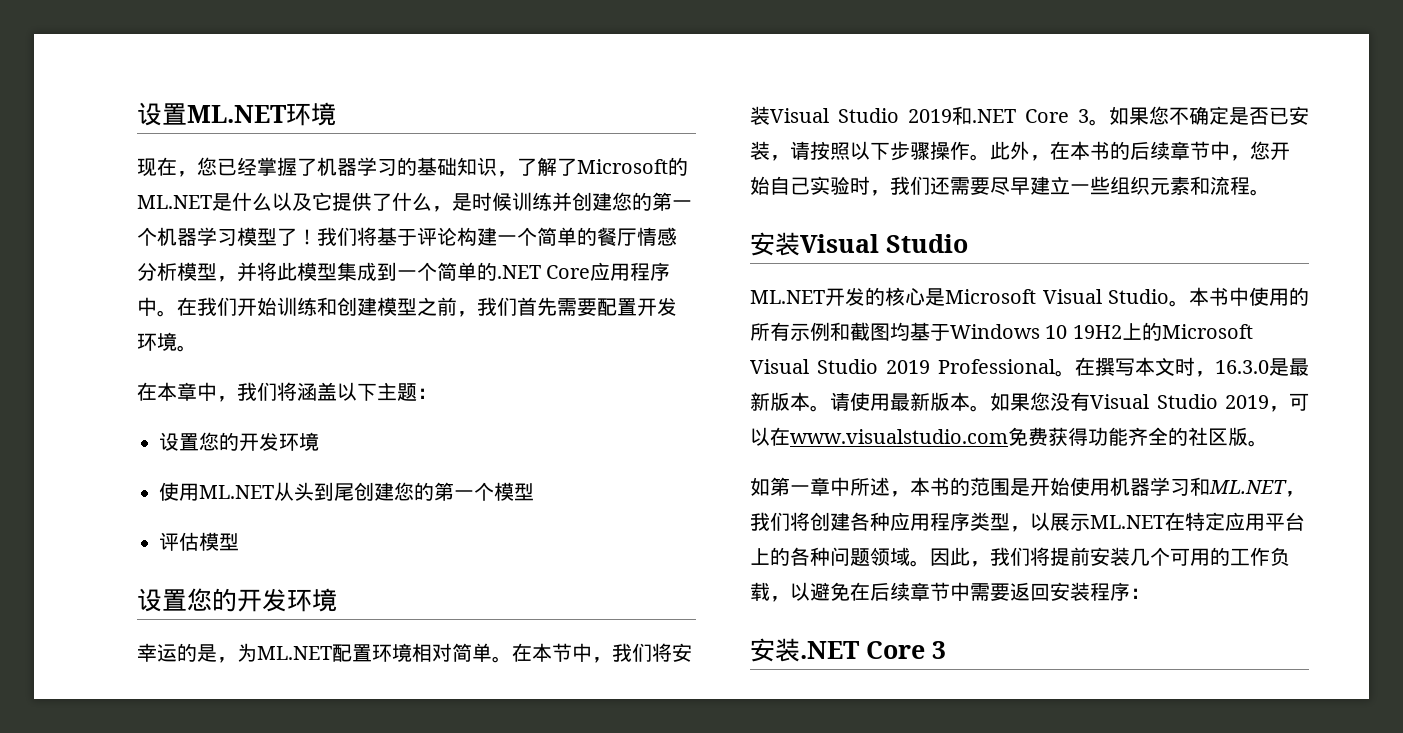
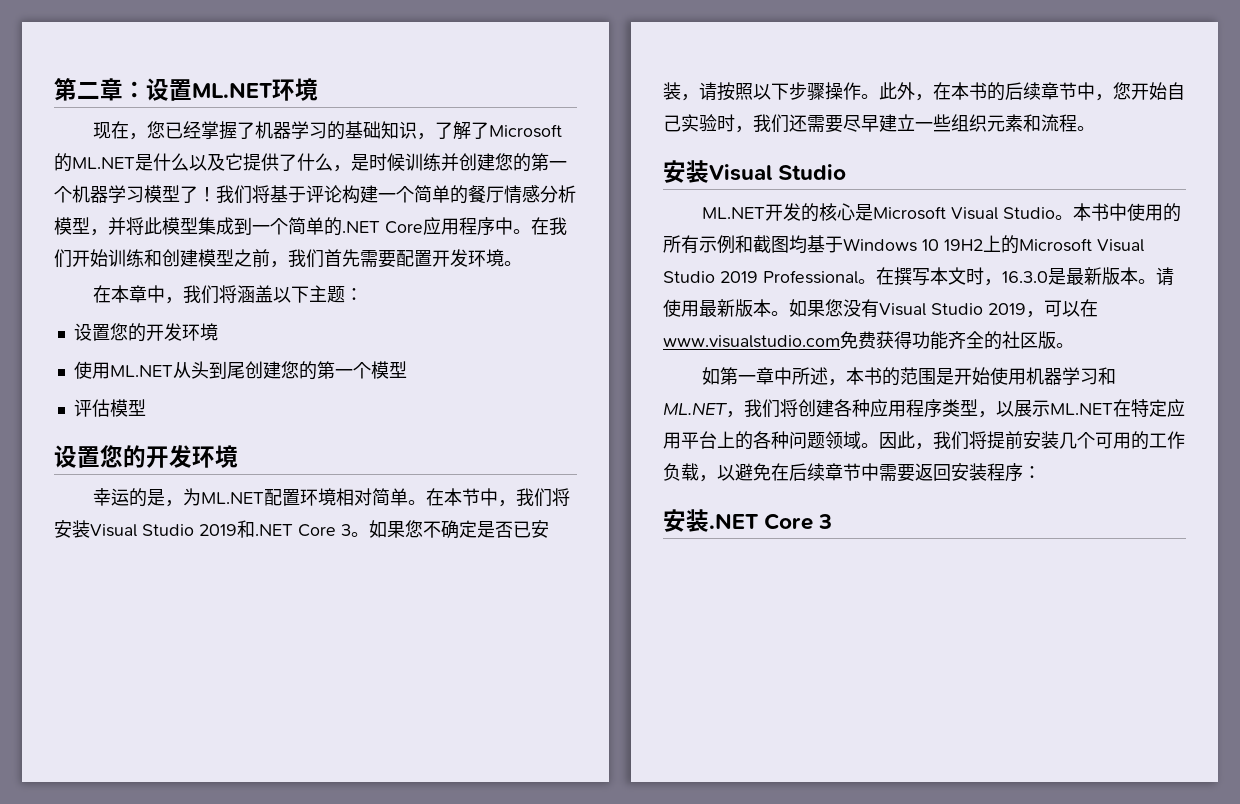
(137, 114) none -> [54,78,146,101] 第二章：

